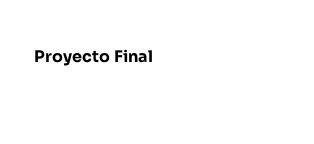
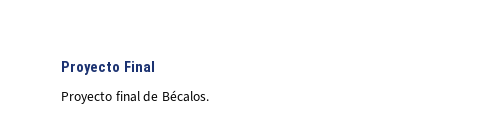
(154, 56) none -> [61,90,209,104] // Proyecto final de Bécalos.

